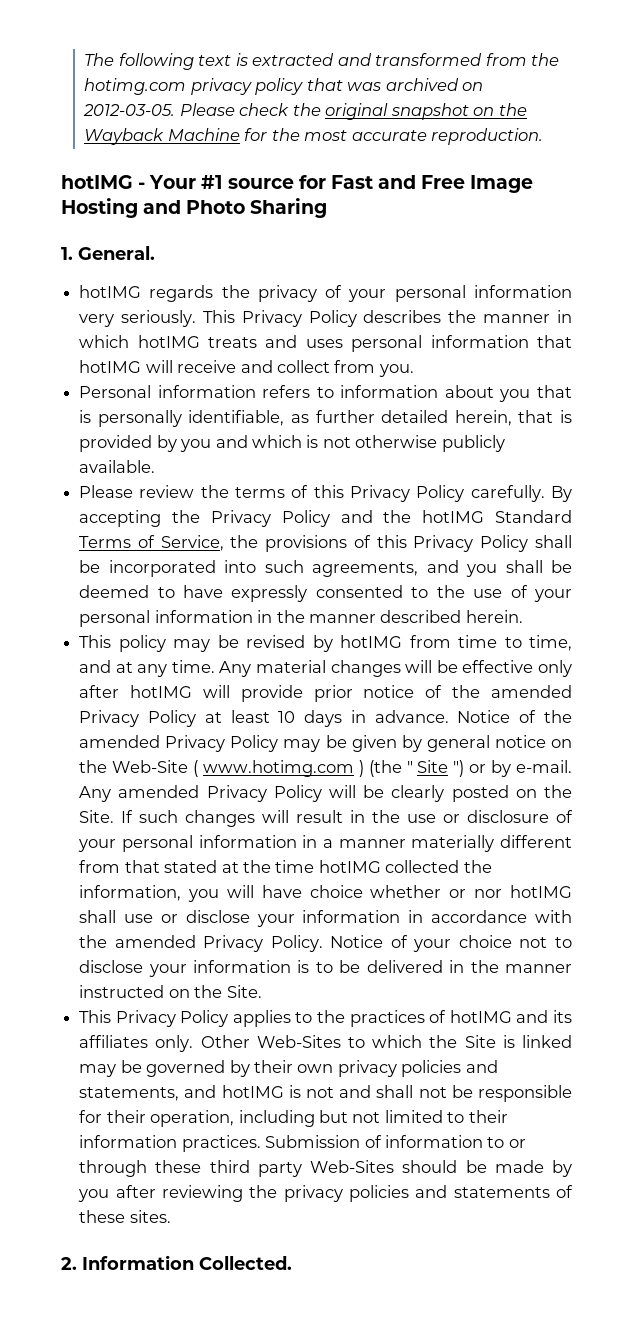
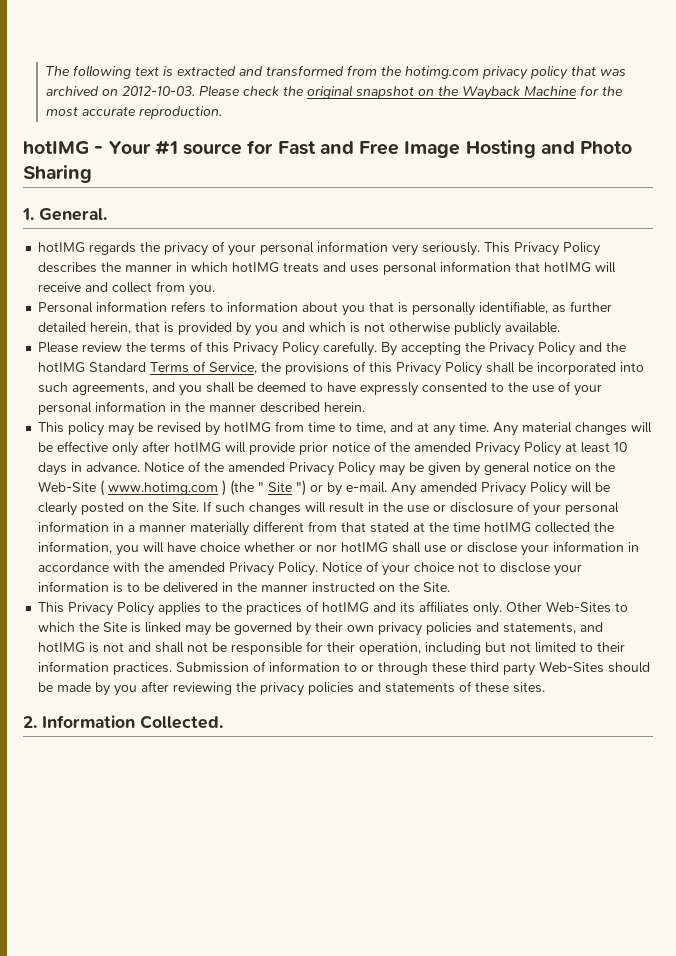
[83,104,176,116] 2012-03-05. -> [122,86,196,96] 2012-10-03.

